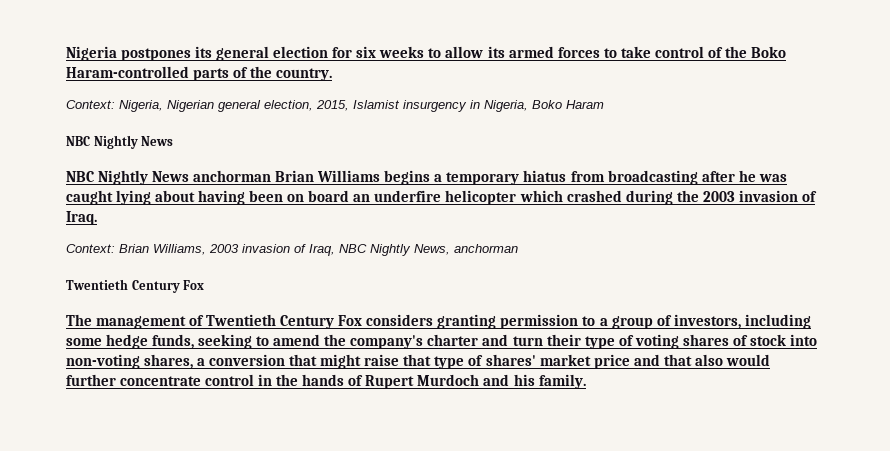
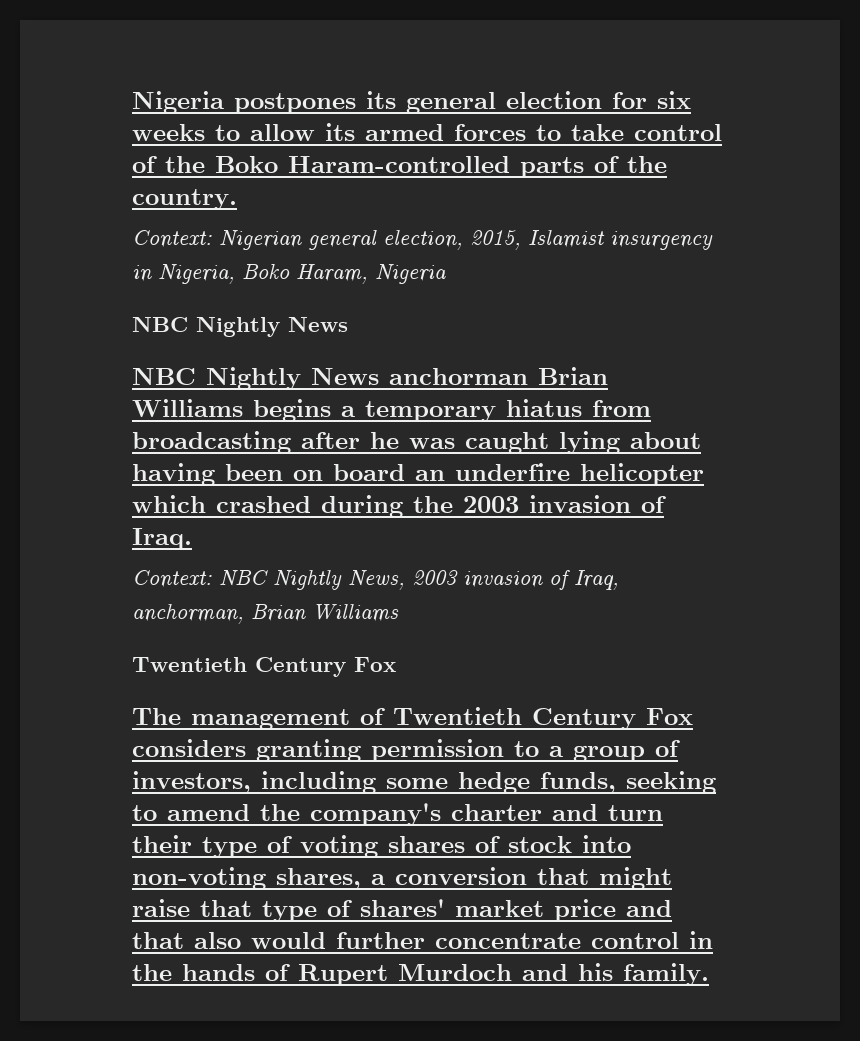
[119,100,163,112] Nigeria, -> (212, 239) none
[566,100,604,109] Haram -> [296,264,446,284] Haram, Nigeria
[119,244,206,255] Brian Williams, -> [219,570,405,590] NBC Nightly News,
[339,244,518,256] NBC Nightly News, anchorman -> [132,604,399,624] anchorman, Brian Williams

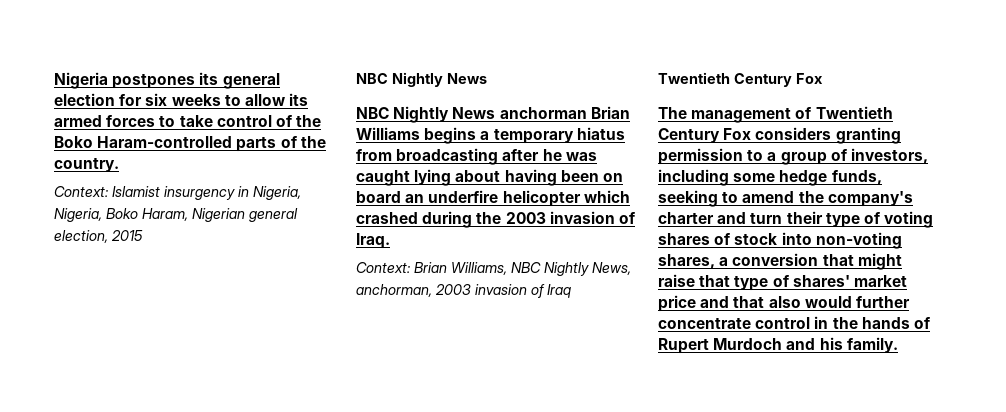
[219,230,521,250] Nigerian general election, 2015, -> (108, 191) none
(235, 274) none -> [54,208,102,222] Nigeria,
[375,264,446,284] Nigeria -> [192,208,298,222] [54,230,143,243] Nigerian general election, 2015
(212, 579) none -> [414,262,507,275] Brian Williams,
[412,570,619,591] [132,604,399,624] 2003 invasion of Iraq, anchorman, Brian Williams -> [356,284,571,298] anchorman, 2003 invasion of Iraq

